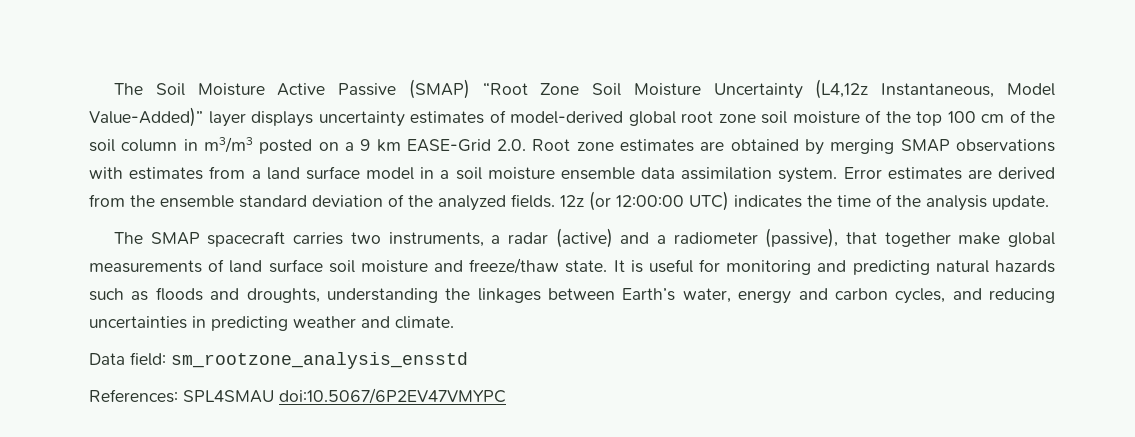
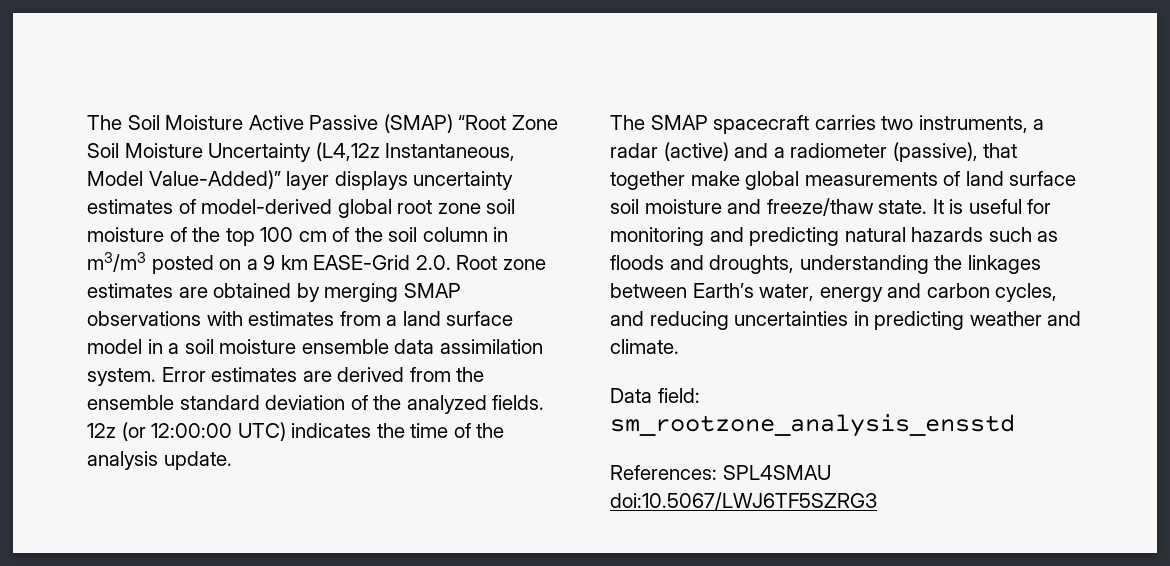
[279,388,506,404] doi:10.5067/6P2EV47VMYPC -> [610,492,877,510] doi:10.5067/LWJ6TF5SZRG3

